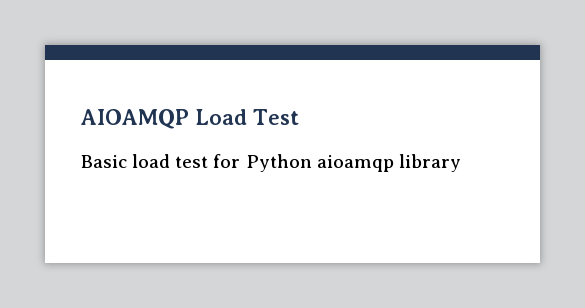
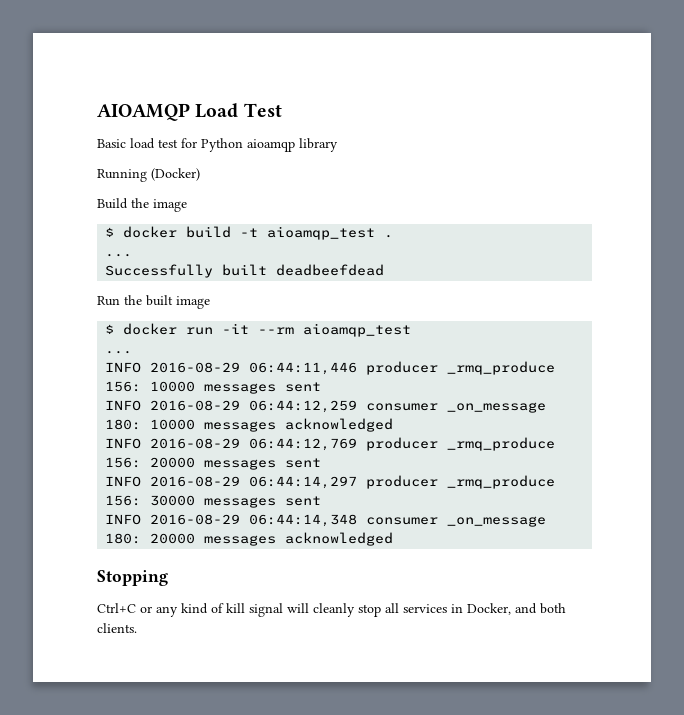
(461, 163) none -> [97,168,200,182] [97,198,187,212] [105,226,394,240] [105,254,133,257] [105,264,385,278] [97,295,210,309] [105,323,412,337] [105,351,133,354] [105,361,556,375] [105,381,322,394] [105,400,547,413] [105,418,394,432] [105,437,556,451] [105,457,322,470] [105,475,556,489] [105,495,322,508] [105,514,547,527] [105,532,394,546] [97,570,168,586] [97,603,566,617] [97,623,137,633] // Running (Docker) // Build the image // $ docker build -t aioamqp_test . // ... // Successfully built deadbeefdead // Run the built image // $ docker run -it --rm aioamqp_test // ... // INFO 2016-08-29 06:44:11,446 producer _rmq_produce 156: 10000 messages sent // INFO 2016-08-29 06:44:12,259 consumer _on_message 180: 10000 messages acknowledged // INFO 2016-08-29 06:44:12,769 producer _rmq_produce 156: 20000 messages sent // INFO 2016-08-29 06:44:14,297 producer _rmq_produce 156: 30000 messages sent // INFO 2016-08-29 06:44:14,348 consumer _on_message 180: 20000 messages acknowledged // Stopping // Ctrl+C or any kind of kill signal will cleanly stop all services in Docker, and both clients.

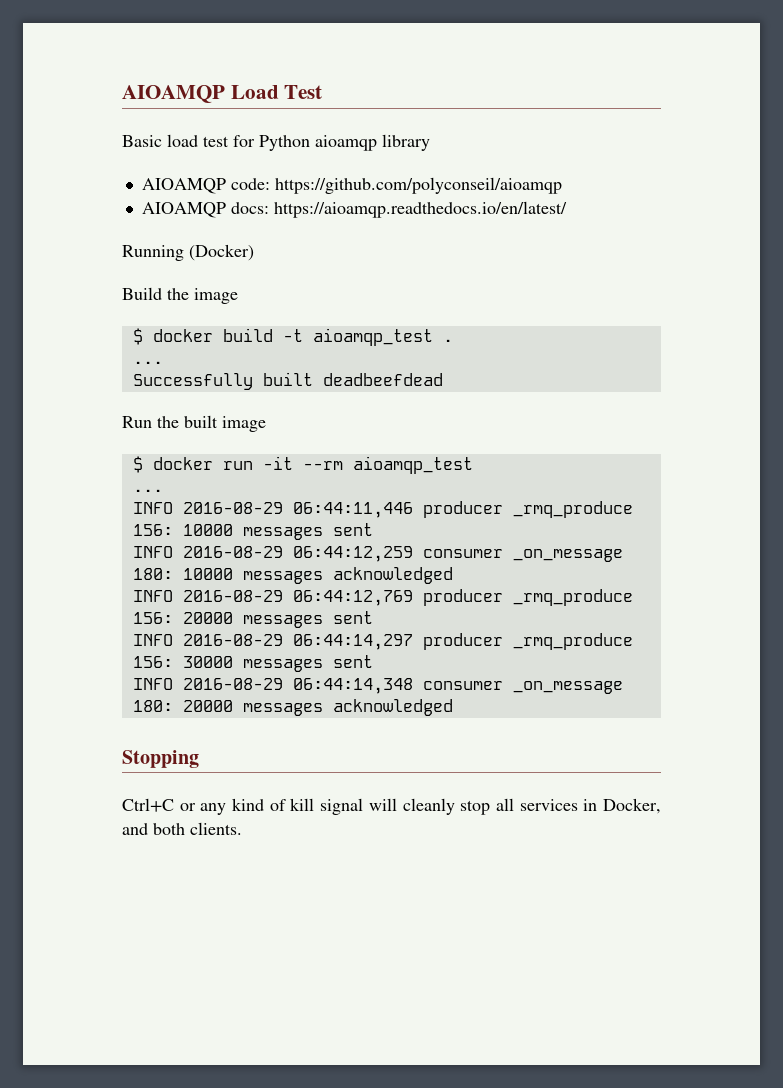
(338, 145) none -> [141,177,562,194] [141,201,567,218] // AIOAMQP code: https://github.com/polyconseil/aioamqp // AIOAMQP docs: https://aioamqp.readthedocs.io/en/latest/

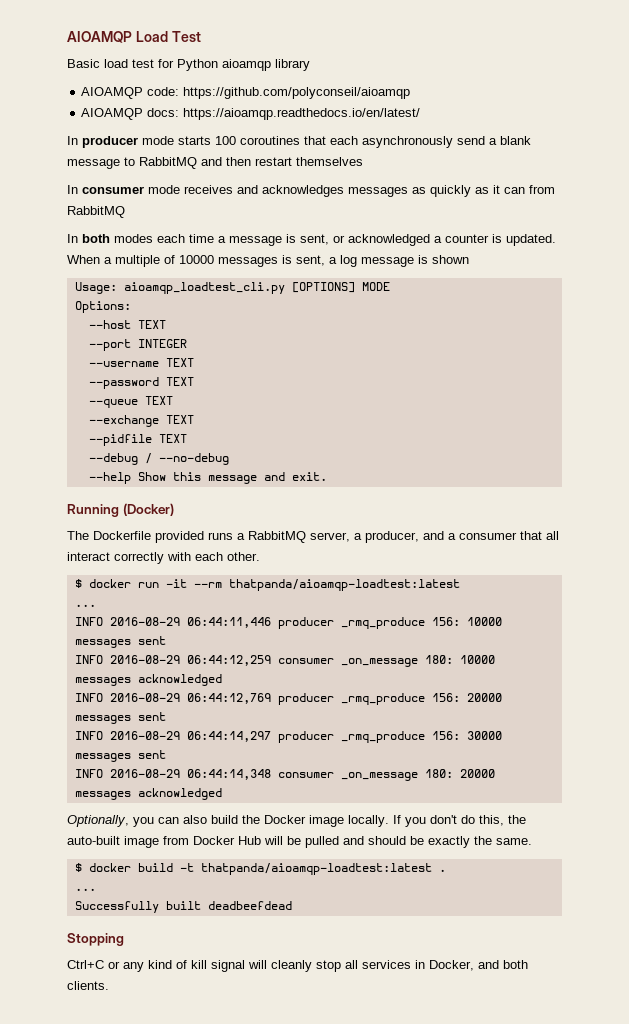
[122,244,254,261] [122,287,238,304] [132,328,453,346] [132,361,163,364] [132,372,443,390] [122,415,266,432] Running (Docker) // Build the image // $ docker build -t aioamqp_test . // ... // Successfully built deadbeefdead // Run the built image -> [67,136,531,148] [67,157,363,169] [67,185,555,197] [67,206,125,218] [67,234,556,246] [67,255,469,267] [74,282,390,294] [74,301,131,313] [88,320,166,329] [88,339,187,351] [88,358,194,367] [88,377,194,389] [88,396,173,408] [88,415,194,427] [88,434,187,446] [88,453,229,465] [88,472,327,484] [67,503,174,517] [67,531,559,543] [67,552,260,564] In producer mode starts 100 coroutines that each asynchronously send a blank message to RabbitMQ and then restart themselves // In consumer mode receives and acknowledges messages as quickly as it can from RabbitMQ // In both modes each time a message is sent, or acknowledged a counter is updated. When a multiple of 10000 messages is sent, a log message is shown // Usage: aioamqp_loadtest_cli.py [OPTIONS] MODE // Options: // --host TEXT // --port INTEGER // --username TEXT // --password TEXT // --queue TEXT // --exchange TEXT // --pidfile TEXT // --debug / --no-debug // --help Show this message and exit. // Running (Docker) // The Dockerfile provided runs a RabbitMQ server, a producer, and a consumer that all interact correctly with each other.
[352,456,473,474] aioamqp_test -> [228,579,460,591] thatpanda/aioamqp-loadtest:latest
(453, 707) none -> [67,815,526,827] [67,836,532,848] [74,863,446,875] [74,888,96,891] [74,901,292,913] // Optionally, you can also build the Docker image locally. If you don't do this, the auto-built image from Docker Hub will be pulled and should be exactly the same. // $ docker build -t thatpanda/aioamqp-loadtest:latest . // ... // Successfully built deadbeefdead

